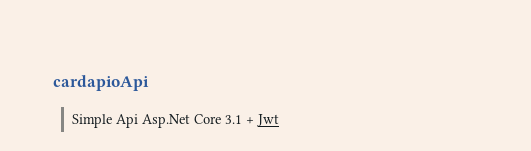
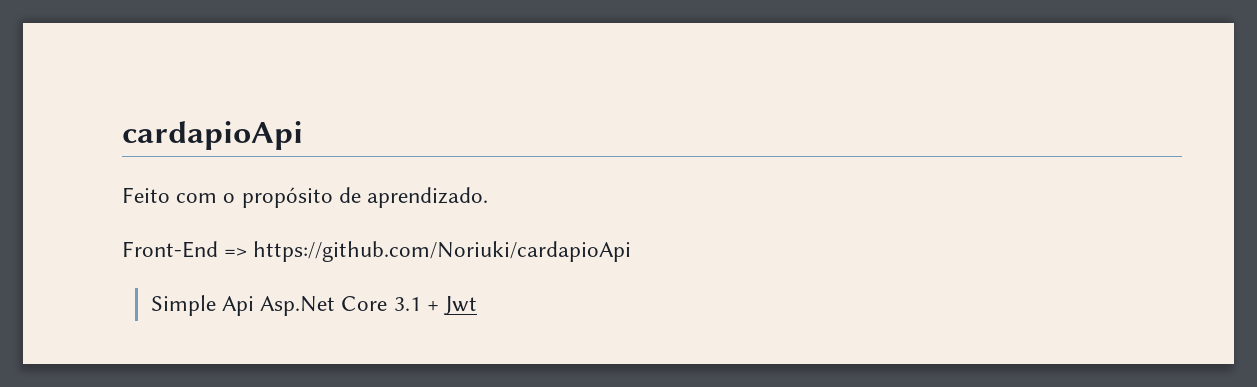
(149, 83) none -> [122,187,489,208] [122,241,632,262] // Feito com o propósito de aprendizado. // Front-End => https://github.com/Noriuki/cardapioApi

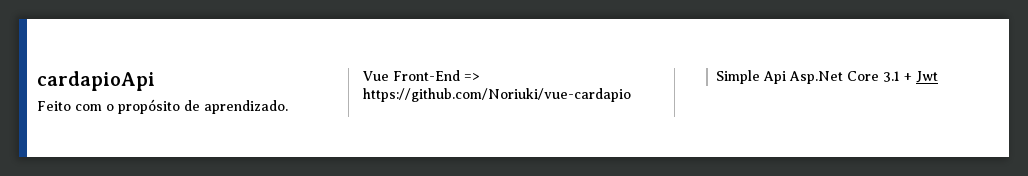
(489, 197) none -> [363,71,389,81] Vue
[253,241,632,262] https://github.com/Noriuki/cardapioApi -> [363,88,631,102] https://github.com/Noriuki/vue-cardapio

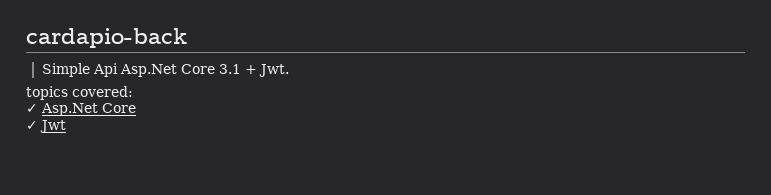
[37,71,155,91] [37,99,288,114] [363,70,480,81] [363,88,631,102] cardapioApi // Feito com o propósito de aprendizado. // Vue Front-End => https://github.com/Noriuki/vue-cardapio -> [26,28,187,48] cardapio-back
(912, 77) none -> [258,64,289,77] [26,86,133,100] [26,103,136,116] [26,121,38,130] Jwt. // topics covered: // ✓ Asp.Net Core // ✓

